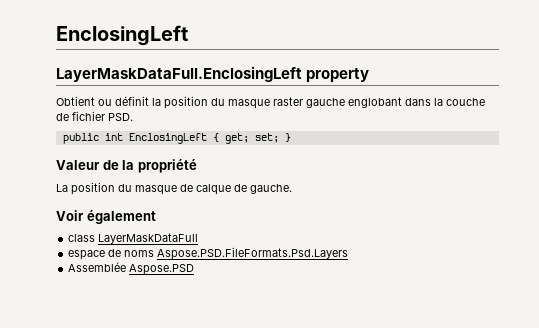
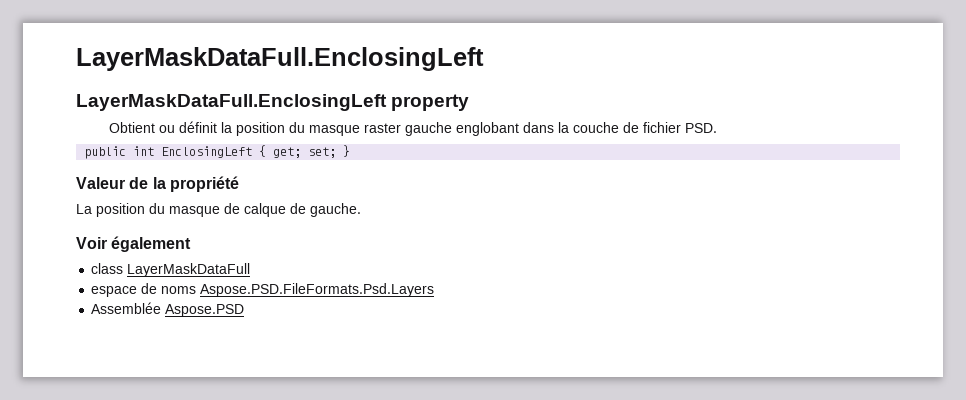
[56,25,188,46] EnclosingLeft -> [76,47,484,71] LayerMaskDataFull.EnclosingLeft

